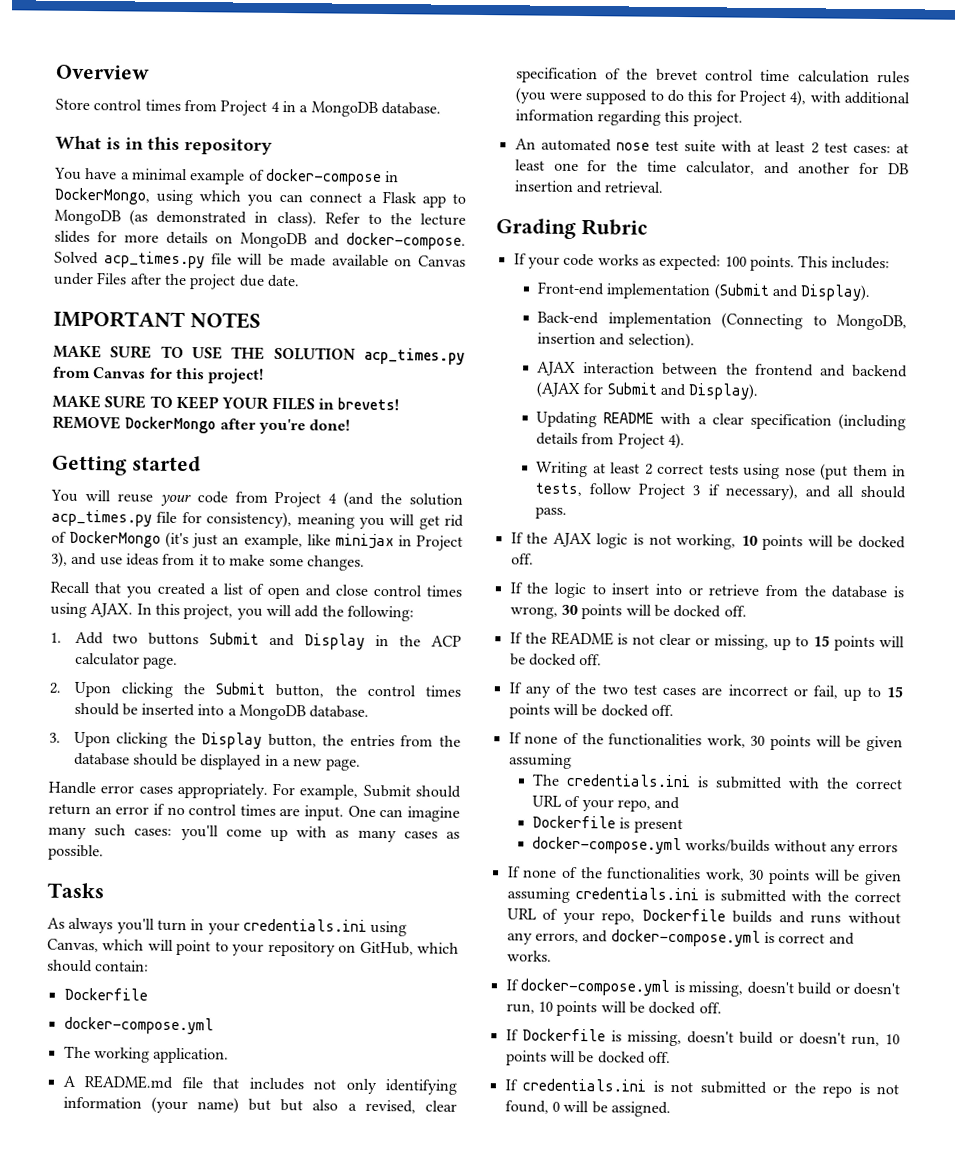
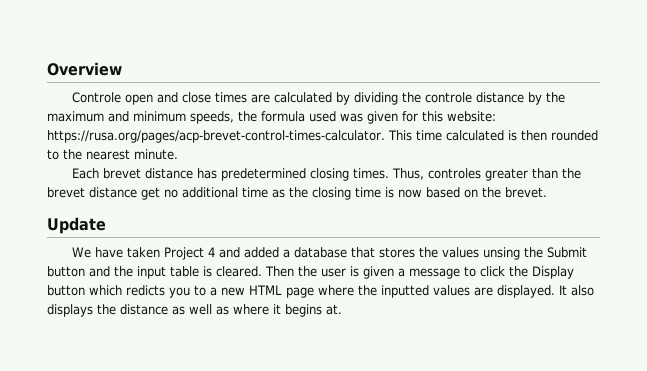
[55,98,441,117] [55,135,273,155] [54,167,400,187] [54,187,466,208] [54,209,466,228] [54,230,466,250] [54,251,466,269] [53,272,300,290] [53,310,261,329] [53,344,466,365] [53,366,265,384] [52,394,400,411] [52,415,351,435] [52,455,201,476] [50,489,463,508] [51,509,464,530] [51,530,463,551] [51,551,365,571] [50,581,462,600] [50,602,414,622] [50,631,463,650] [74,652,178,669] [49,681,461,698] [73,702,370,721] [49,731,461,749] [73,752,361,771] [48,781,461,800] [48,803,460,822] [48,824,460,843] [48,844,104,861] [47,882,104,899] [47,917,408,937] [47,938,460,957] [47,959,150,973] [63,987,148,1001] [63,1016,214,1035] [63,1045,230,1064] [62,1075,457,1095] [62,1096,458,1114] [515,67,910,84] [514,87,910,107] [514,109,743,127] [514,138,909,154] [514,159,909,175] [513,180,665,194] [496,218,648,239] [513,253,891,272] [537,281,872,301] [537,311,908,331] [537,332,695,350] [537,361,908,378] [536,381,760,400] [536,411,907,431] [536,432,686,450] [536,461,906,480] [535,482,907,501] [535,506,568,519] [510,532,906,551] [510,553,534,565] [509,582,904,599] [509,604,747,620] [509,631,905,652] [509,653,603,667] [508,682,903,701] [508,703,674,719] [508,732,903,752] [508,753,572,769] [532,773,903,790] [532,795,681,812] [532,815,683,834] [532,836,899,856] [506,866,902,886] [506,887,901,903] [506,908,901,925] [506,929,855,947] [506,950,552,962] [505,978,900,997] [505,1000,722,1017] [505,1028,900,1047] [505,1050,671,1066] [504,1078,899,1098] [504,1100,671,1117] Store control times from Project 4 in a MongoDB database. // What is in this repository // You have a minimal example of docker-compose in DockerMongo, using which you can connect a Flask app to MongoDB (as demonstrated in class). Refer to the lecture slides for more details on MongoDB and docker-compose. Solved acp_times.py file will be made available on Canvas under Files after the project due date. // IMPORTANT NOTES // MAKE SURE TO USE THE SOLUTION acp_times.py from Canvas for this project! // MAKE SURE TO KEEP YOUR FILES in brevets! REMOVE DockerMongo after you're done! // Getting started // You will reuse your code from Project 4 (and the solution acp_times.py file for consistency), meaning you will get rid of DockerMongo (it's just an example, like minijax in Project 3), and use ideas from it to make some changes. // Recall that you created a list of open and close control times using AJAX. In this project, you will add the following: // 1. Add two buttons Submit and Display in the ACP calculator page. // 2. Upon clicking the Submit button, the control times should be inserted into a MongoDB database. // 3. Upon clicking the Display button, the entries from the database should be displayed in a new page. // Handle error cases appropriately. For example, Submit should return an error if no control times are input. One can imagine many such cases: you'll come up with as many cases as possible. // Tasks // As always you'll turn in your credentials.ini using Canvas, which will point to your repository on GitHub, which should contain: // Dockerfile // docker-compose.yml // The working application. // A README.md file that includes not only identifying information (your name) but but also a revised, clear specification of the brevet control time calculation rules (you were supposed to do this for Project 4), with additional information regarding this project. // An automated nose test suite with at least 2 test cases: at least one for the time calculator, and another for DB insertion and retrieval. // Grading Rubric // If your code works as expected: 100 points. This includes: // Front-end implementation (Submit and Display). // Back-end implementation (Connecting to MongoDB, insertion and selection). // AJAX interaction between the frontend and backend (AJAX for Submit and Display). // Updating README with a clear specification (including details from Project 4). // Writing at least 2 correct tests using nose (put them in tests, follow Project 3 if necessary), and all should pass. // If the AJAX logic is not working, 10 points will be docked off. // If the logic to insert into or retrieve from the database is wrong, 30 points will be docked off. // If the README is not clear or missing, up to 15 points will be docked off. // If any of the two test cases are incorrect or fail, up to 15 points will be docked off. // If none of the functionalities work, 30 points will be given assuming // The credentials.ini is submitted with the correct URL of your repo, and // Dockerfile is present // docker-compose.yml works/builds without any errors // If none of the functionalities work, 30 points will be given assuming credentials.ini is submitted with the correct URL of your repo, Dockerfile builds and runs without any errors, and docker-compose.yml is correct and works. // If docker-compose.yml is missing, doesn't build or doesn't run, 10 points will be docked off. // If Dockerfile is missing, doesn't build or doesn't run, 10 points will be docked off. // If credentials.ini is not submitted or the repo is not found, 0 will be assigned. -> [71,92,565,105] [47,111,496,124] [47,130,598,143] [47,149,178,160] [71,168,581,181] [47,187,547,200] [47,217,106,234] [71,247,587,260] [47,266,574,279] [47,285,594,298] [47,304,342,317] Controle open and close times are calculated by dividing the controle distance by the maximum and minimum speeds, the formula used was given for this website: https://rusa.org/pages/acp-brevet-control-times-calculator. This time calculated is then rounded to the nearest minute. // Each brevet distance has predetermined closing times. Thus, controles greater than the brevet distance get no additional time as the closing time is now based on the brevet. // Update // We have taken Project 4 and added a database that stores the values unsing the Submit button and the input table is cleared. Then the user is given a message to click the Display button which redicts you to a new HTML page where the inputted values are displayed. It also displays the distance as well as where it begins at.

